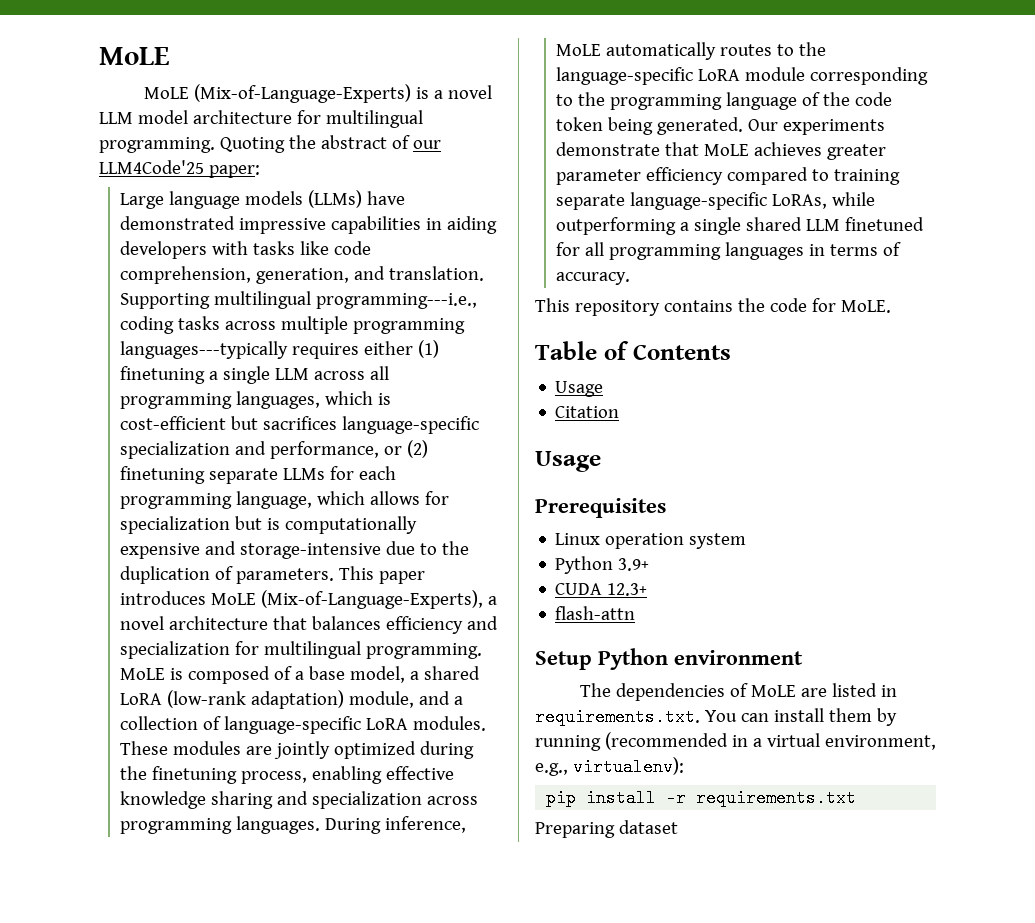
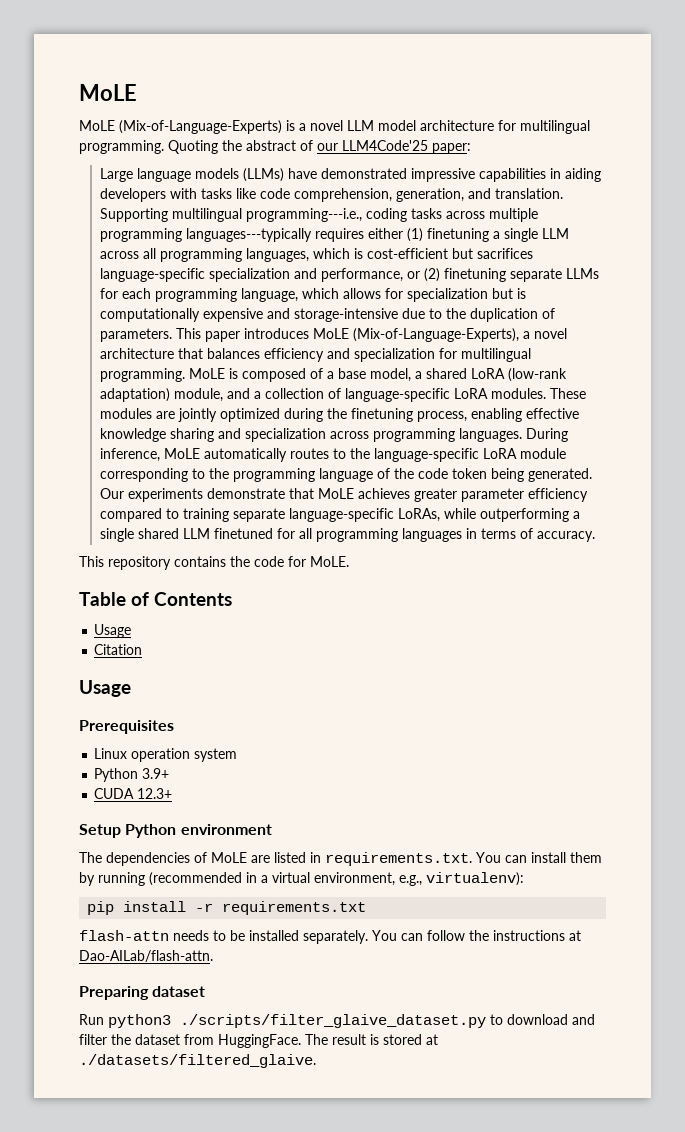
[555,606,636,620] // flash-attn -> (173, 793) none
[535,820,678,838] Preparing dataset -> [79,930,581,944] [79,950,213,962] [79,986,206,1000] [79,1014,595,1028] [79,1034,438,1048] [79,1054,316,1068] flash-attn needs to be installed separately. You can follow the instructions at Dao-AILab/flash-attn. // Preparing dataset // Run python3 ./scripts/filter_glaive_dataset.py to download and filter the dataset from HuggingFace. The result is stored at ./datasets/filtered_glaive.

